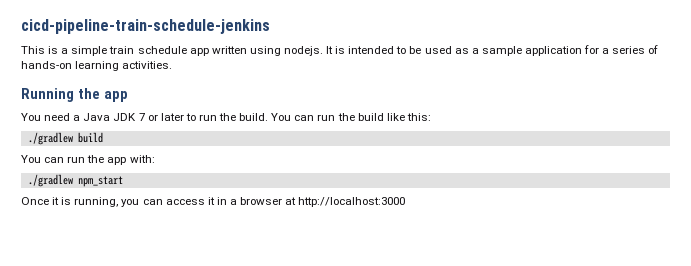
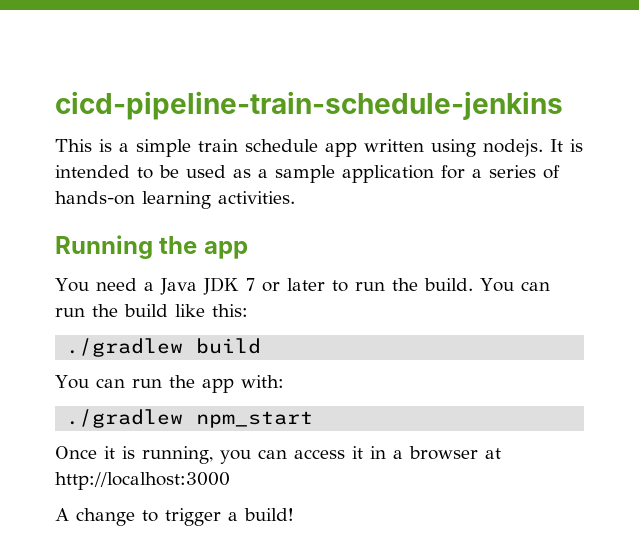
(406, 202) none -> [55,508,294,526] // A change to trigger a build!

